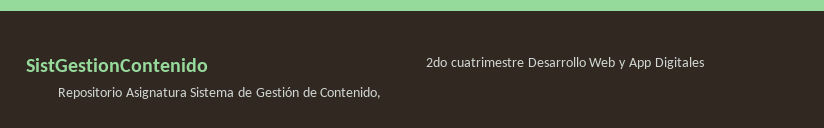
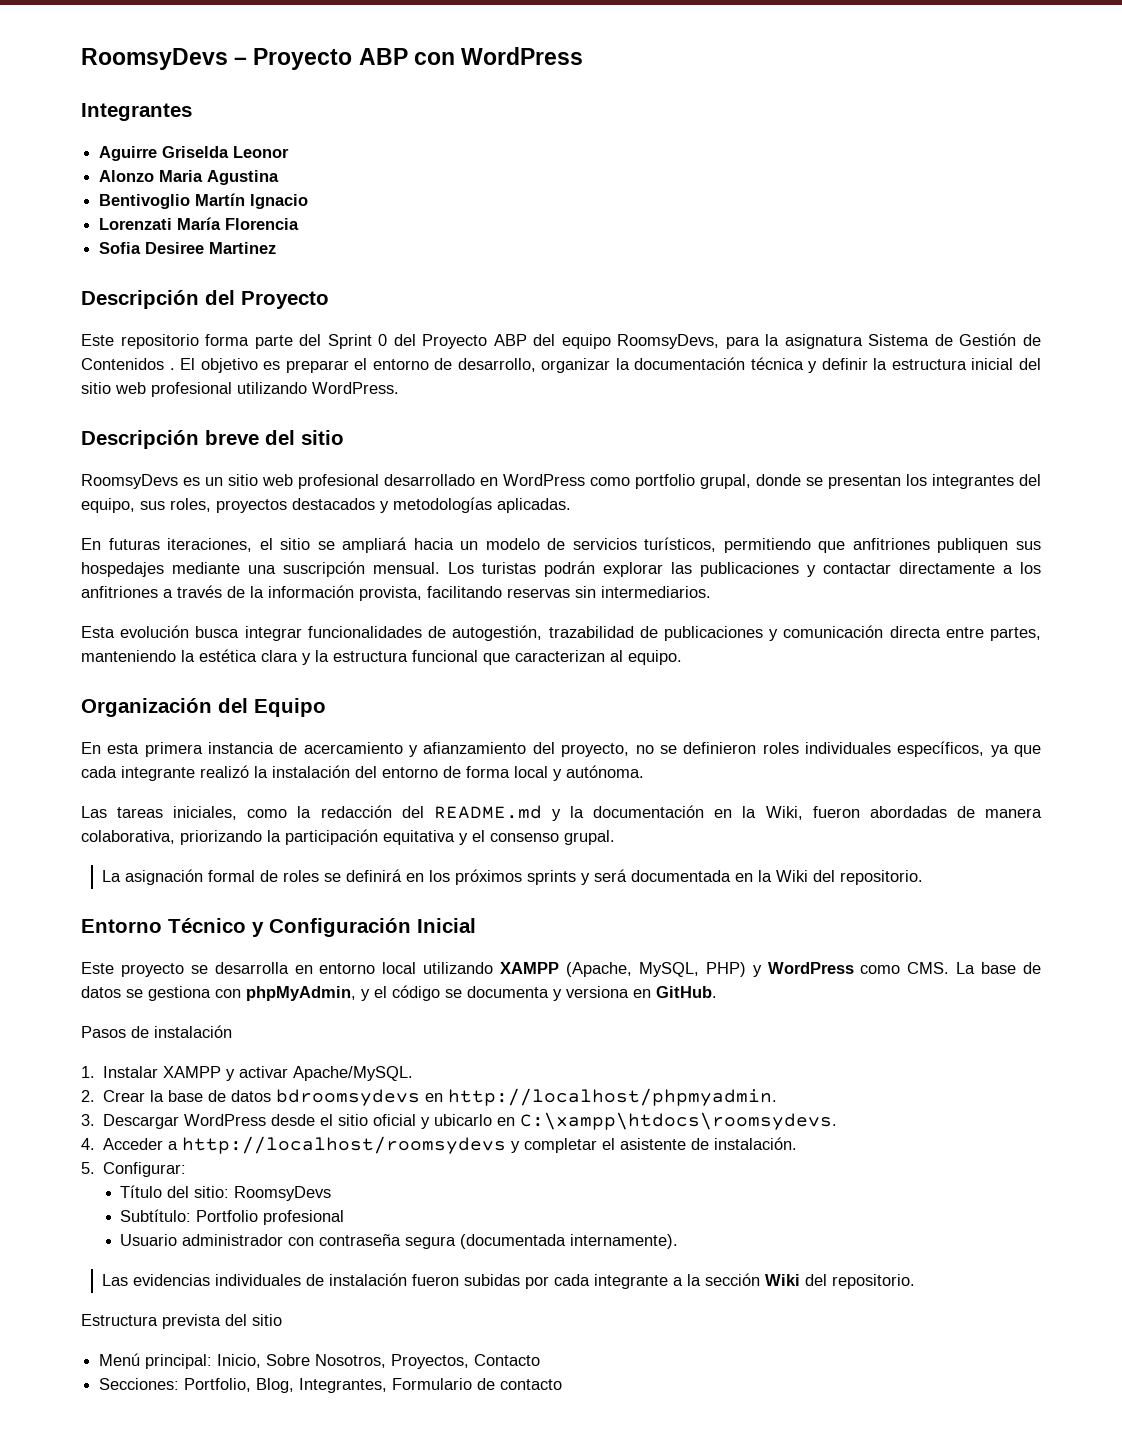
[26,58,208,72] [57,87,382,99] [426,57,704,69] SistGestionContenido // Repositorio Asignatura Sistema de Gestión de Contenido, 2do cuatrimestre Desarrollo Web y App Digitales -> [81,47,584,70] [81,103,192,121] [99,146,290,161] [99,170,280,185] [99,193,309,209] [99,217,300,230] [99,242,277,254] [81,290,329,309] [81,333,1041,349] [81,357,1041,373] [81,382,399,397] [81,430,344,449] [81,474,1041,489] [81,497,571,513] [81,537,1041,553] [81,561,1041,577] [81,585,711,601] [81,625,1041,641] [81,649,682,665] [81,698,326,717] [81,741,1042,757] [81,765,644,781] [81,805,1042,821] [81,829,615,845] [102,869,924,885] [81,918,476,937] [81,962,1042,977] [81,985,717,1001] [81,1025,232,1038] [81,1066,414,1081] [81,1088,778,1106] [81,1112,838,1130] [81,1136,798,1154] [81,1162,187,1177] [120,1185,332,1201] [120,1209,345,1225] [120,1234,679,1249] [102,1273,916,1289] [81,1314,282,1329] [99,1353,541,1369] [99,1378,563,1393] RoomsyDevs – Proyecto ABP con WordPress // Integrantes // Aguirre Griselda Leonor // Alonzo Maria Agustina // Bentivoglio Martín Ignacio // Lorenzati María Florencia // Sofia Desiree Martinez // Descripción del Proyecto // Este repositorio forma parte del Sprint 0 del Proyecto ABP del equipo RoomsyDevs, para la asignatura Sistema de Gestión de Contenidos . El objetivo es preparar el entorno de desarrollo, organizar la documentación técnica y definir la estructura inicial del sitio web profesional utilizando WordPress. // Descripción breve del sitio // RoomsyDevs es un sitio web profesional desarrollado en WordPress como portfolio grupal, donde se presentan los integrantes del equipo, sus roles, proyectos destacados y metodologías aplicadas. // En futuras iteraciones, el sitio se ampliará hacia un modelo de servicios turísticos, permitiendo que anfitriones publiquen sus hospedajes mediante una suscripción mensual. Los turistas podrán explorar las publicaciones y contactar directamente a los anfitriones a través de la información provista, facilitando reservas sin intermediarios. // Esta evolución busca integrar funcionalidades de autogestión, trazabilidad de publicaciones y comunicación directa entre partes, manteniendo la estética clara y la estructura funcional que caracterizan al equipo. // Organización del Equipo // En esta primera instancia de acercamiento y afianzamiento del proyecto, no se definieron roles individuales específicos, ya que cada integrante realizó la instalación del entorno de forma local y autónoma. // Las tareas iniciales, como la redacción del README.md y la documentación en la Wiki, fueron abordadas de manera colaborativa, priorizando la participación equitativa y el consenso grupal. // La asignación formal de roles se definirá en los próximos sprints y será documentada en la Wiki del repositorio. // Entorno Técnico y Configuración Inicial // Este proyecto se desarrolla en entorno local utilizando XAMPP (Apache, MySQL, PHP) y WordPress como CMS. La base de datos se gestiona con phpMyAdmin, y el código se documenta y versiona en GitHub. // Pasos de instalación // 1. Instalar XAMPP y activar Apache/MySQL. // 2. Crear la base de datos bdroomsydevs en http://localhost/phpmyadmin. // 3. Descargar WordPress desde el sitio oficial y ubicarlo en C:\xampp\htdocs\roomsydevs. // 4. Acceder a http://localhost/roomsydevs y completar el asistente de instalación. // 5. Configurar: // Título del sitio: RoomsyDevs // Subtítulo: Portfolio profesional // Usuario administrador con contraseña segura (documentada internamente). // Las evidencias individuales de instalación fueron subidas por cada integrante a la sección Wiki del repositorio. // Estructura prevista del sitio // Menú principal: Inicio, Sobre Nosotros, Proyectos, Contacto // Secciones: Portfolio, Blog, Integrantes, Formulario de contacto

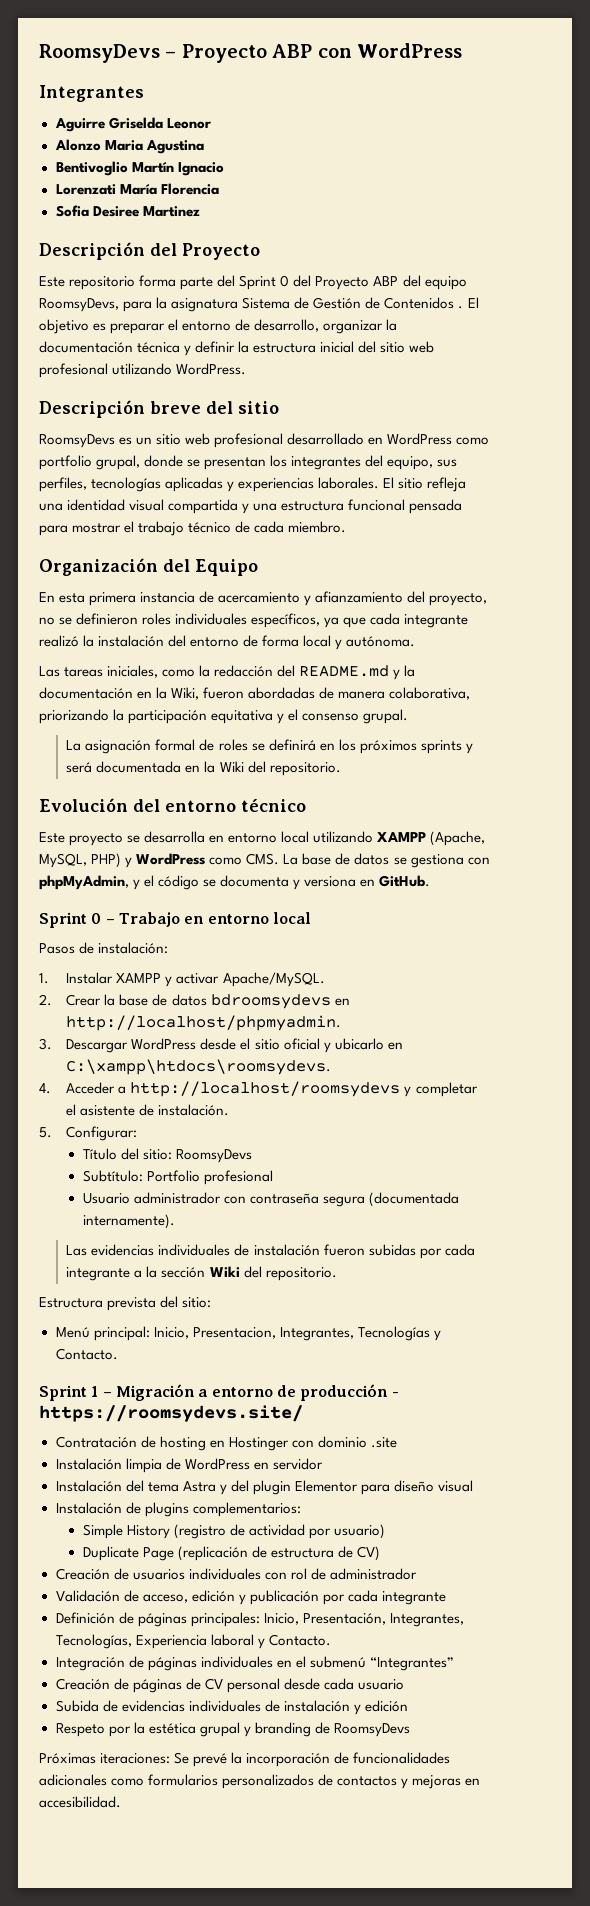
[170,497,571,513] [81,537,1041,553] [81,561,1041,577] [81,585,711,601] [81,625,1041,641] [81,649,682,665] roles, proyectos destacados y metodologías aplicadas. // En futuras iteraciones, el sitio se ampliará hacia un modelo de servicios turísticos, permitiendo que anfitriones publiquen sus hospedajes mediante una suscripción mensual. Los turistas podrán explorar las publicaciones y contactar directamente a los anfitriones a través de la información provista, facilitando reservas sin intermediarios. // Esta evolución busca integrar funcionalidades de autogestión, trazabilidad de publicaciones y comunicación directa entre partes, manteniendo la estética clara y la estructura funcional que caracterizan al equipo. -> [39,477,467,492] [39,499,463,514] [39,521,347,536] perfiles, tecnologías aplicadas y experiencias laborales. El sitio refleja una identidad visual compartida y una estructura funcional pensada para mostrar el trabajo técnico de cada miembro.
[81,918,476,937] Entorno Técnico y Configuración Inicial -> [39,798,306,812] Evolución del entorno técnico
(717, 992) none -> [39,912,311,928] // Sprint 0 – Trabajo en entorno local
[154,1025,232,1038] instalación -> [98,942,169,954] instalación:
[252,1314,282,1326] sitio -> [182,1297,212,1308] sitio:
[266,1354,541,1369] [99,1378,563,1393] Sobre Nosotros, Proyectos, Contacto // Secciones: Portfolio, Blog, Integrantes, Formulario de contacto -> [192,1326,441,1341] [55,1348,118,1360] [39,1384,399,1401] [39,1405,303,1422] [55,1436,397,1451] [55,1458,323,1473] [55,1480,474,1495] [55,1502,301,1517] [82,1524,386,1539] [82,1546,381,1561] [55,1568,417,1580] [55,1590,446,1605] [55,1612,464,1627] [55,1634,331,1649] [55,1656,454,1671] [55,1678,404,1693] [55,1700,408,1715] [55,1722,410,1737] [39,1752,451,1767] [39,1774,481,1789] [39,1796,121,1808] Presentacion, Integrantes, Tecnologías y Contacto. // Sprint 1 – Migración a entorno de producción - https://roomsydevs.site/ // Contratación de hosting en Hostinger con dominio .site // Instalación limpia de WordPress en servidor // Instalación del tema Astra y del plugin Elementor para diseño visual // Instalación de plugins complementarios: // Simple History (registro de actividad por usuario) // Duplicate Page (replicación de estructura de CV) // Creación de usuarios individuales con rol de administrador // Validación de acceso, edición y publicación por cada integrante // Definición de páginas principales: Inicio, Presentación, Integrantes, Tecnologías, Experiencia laboral y Contacto. // Integración de páginas individuales en el submenú “Integrantes” // Creación de páginas de CV personal desde cada usuario // Subida de evidencias individuales de instalación y edición // Respeto por la estética grupal y branding de RoomsyDevs // Próximas iteraciones: Se prevé la incorporación de funcionalidades adicionales como formularios personalizados de contactos y mejoras en accesibilidad.

